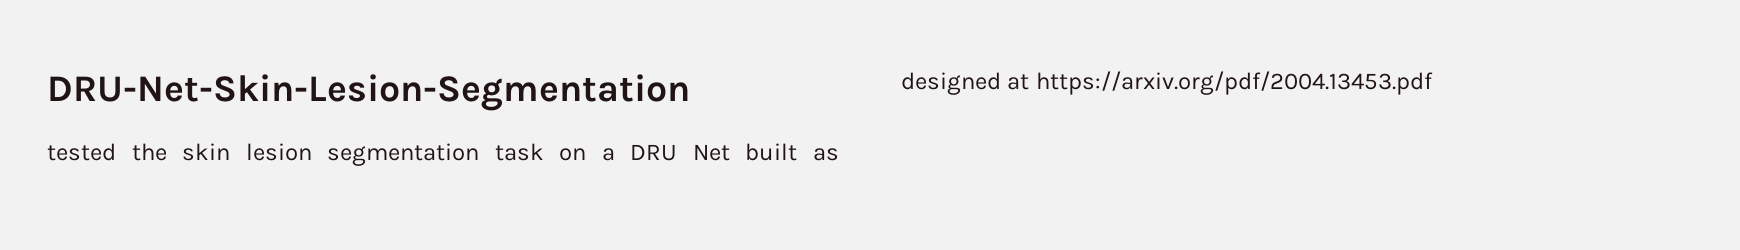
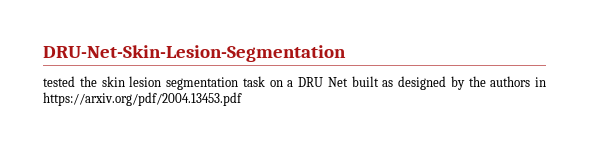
[1007,74,1030,90] at -> [450,76,546,90] by the authors in

